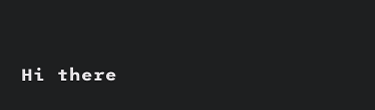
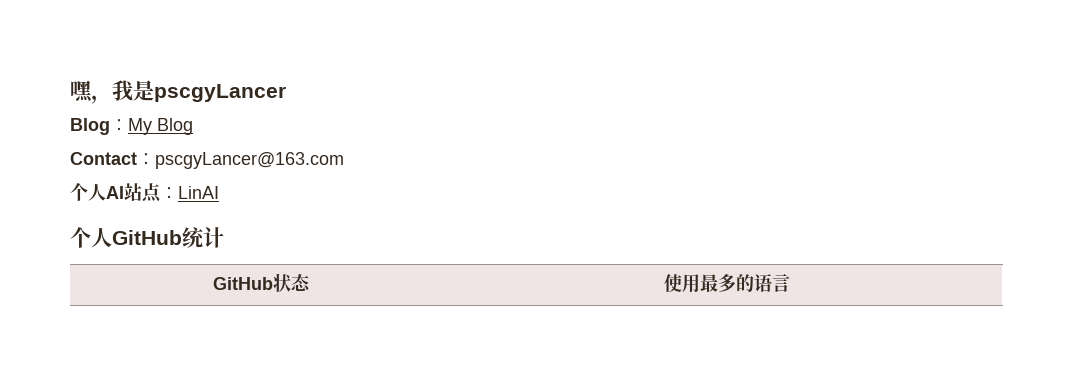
[21,66,118,82] Hi there -> [70,80,286,104] [70,118,193,135] [70,152,344,169] [70,183,219,203] [70,227,224,248] [213,273,311,292] [664,274,791,293] 嘿，我是pscgyLancer // Blog：My Blog // Contact：pscgyLancer@163.com // 个人AI站点：LinAI // 个人GitHub统计 // GitHub状态 | 使用最多的语言

